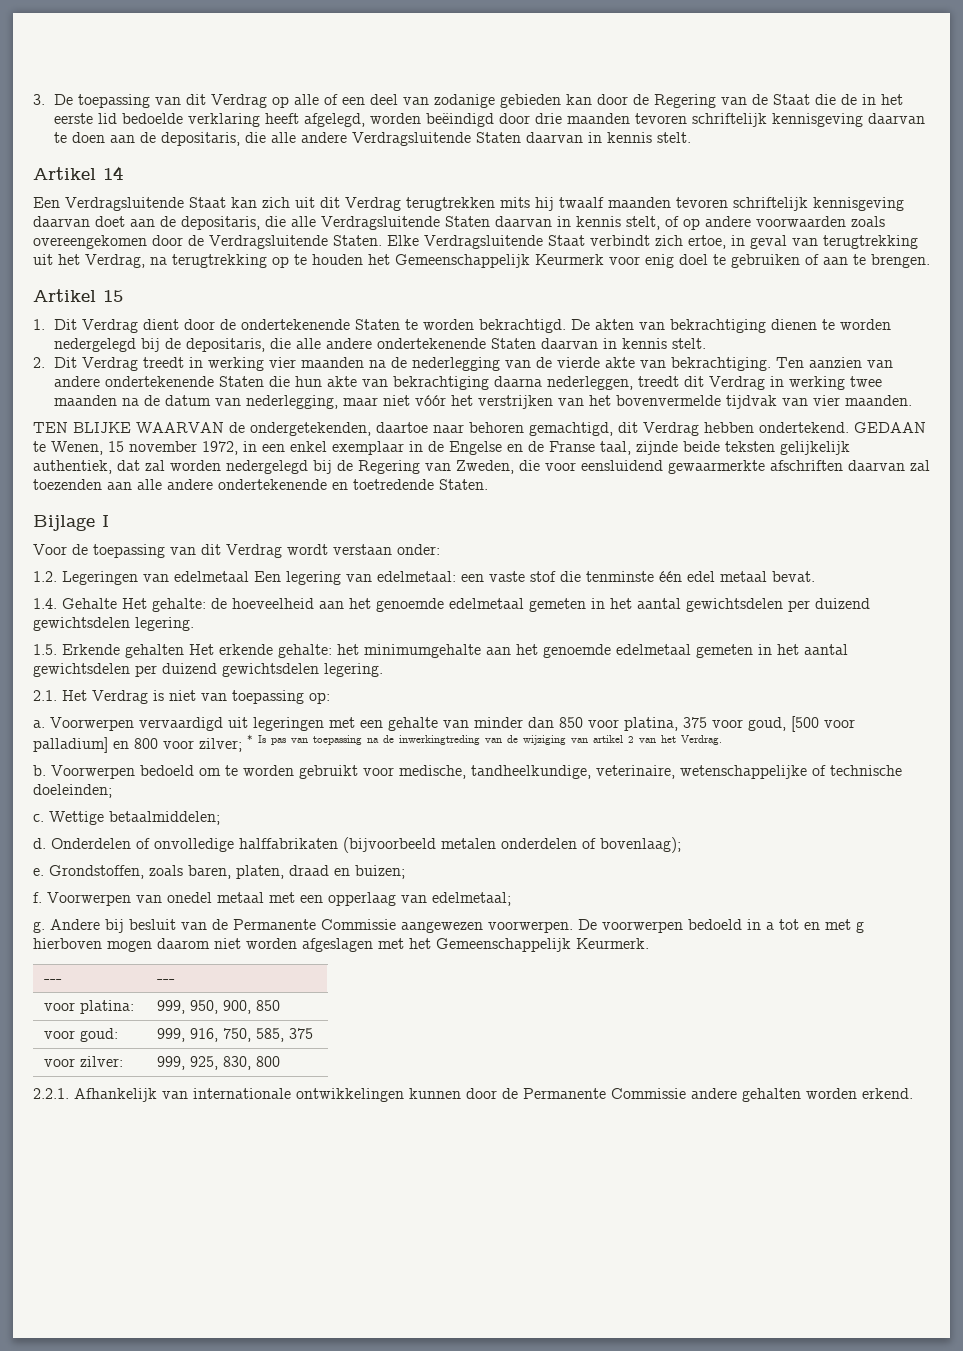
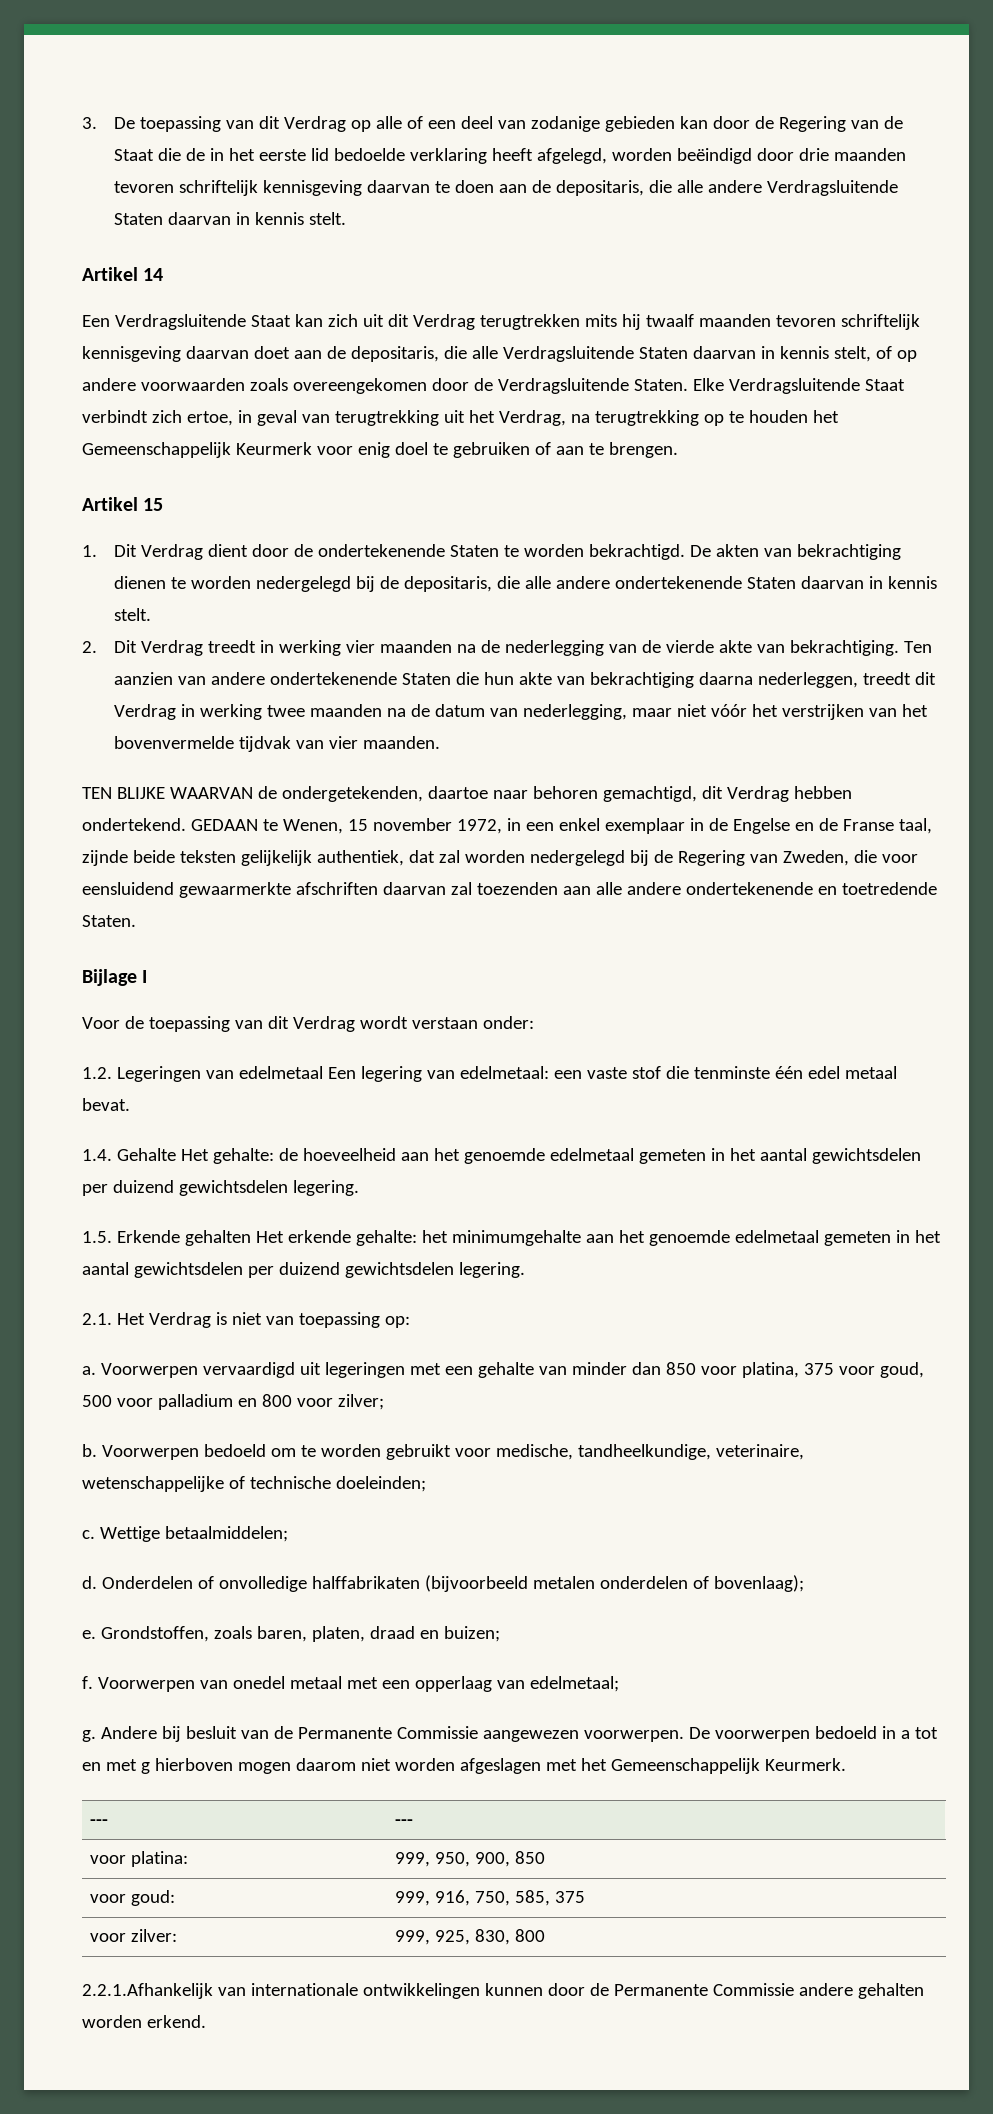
[791,716,855,732] [33,737,108,753] [500 voor palladium] -> [82,1394,233,1410] 500 voor palladium
[247,734,722,745] * Is pas van toepassing na de inwerkingtreding van de wijziging van artikel 2 van het Verdrag. -> (384, 1402) none
[33,1088,157,1102] 2.2.1. Afhankelijk -> [82,1983,213,1999] 2.2.1.Afhankelijk

